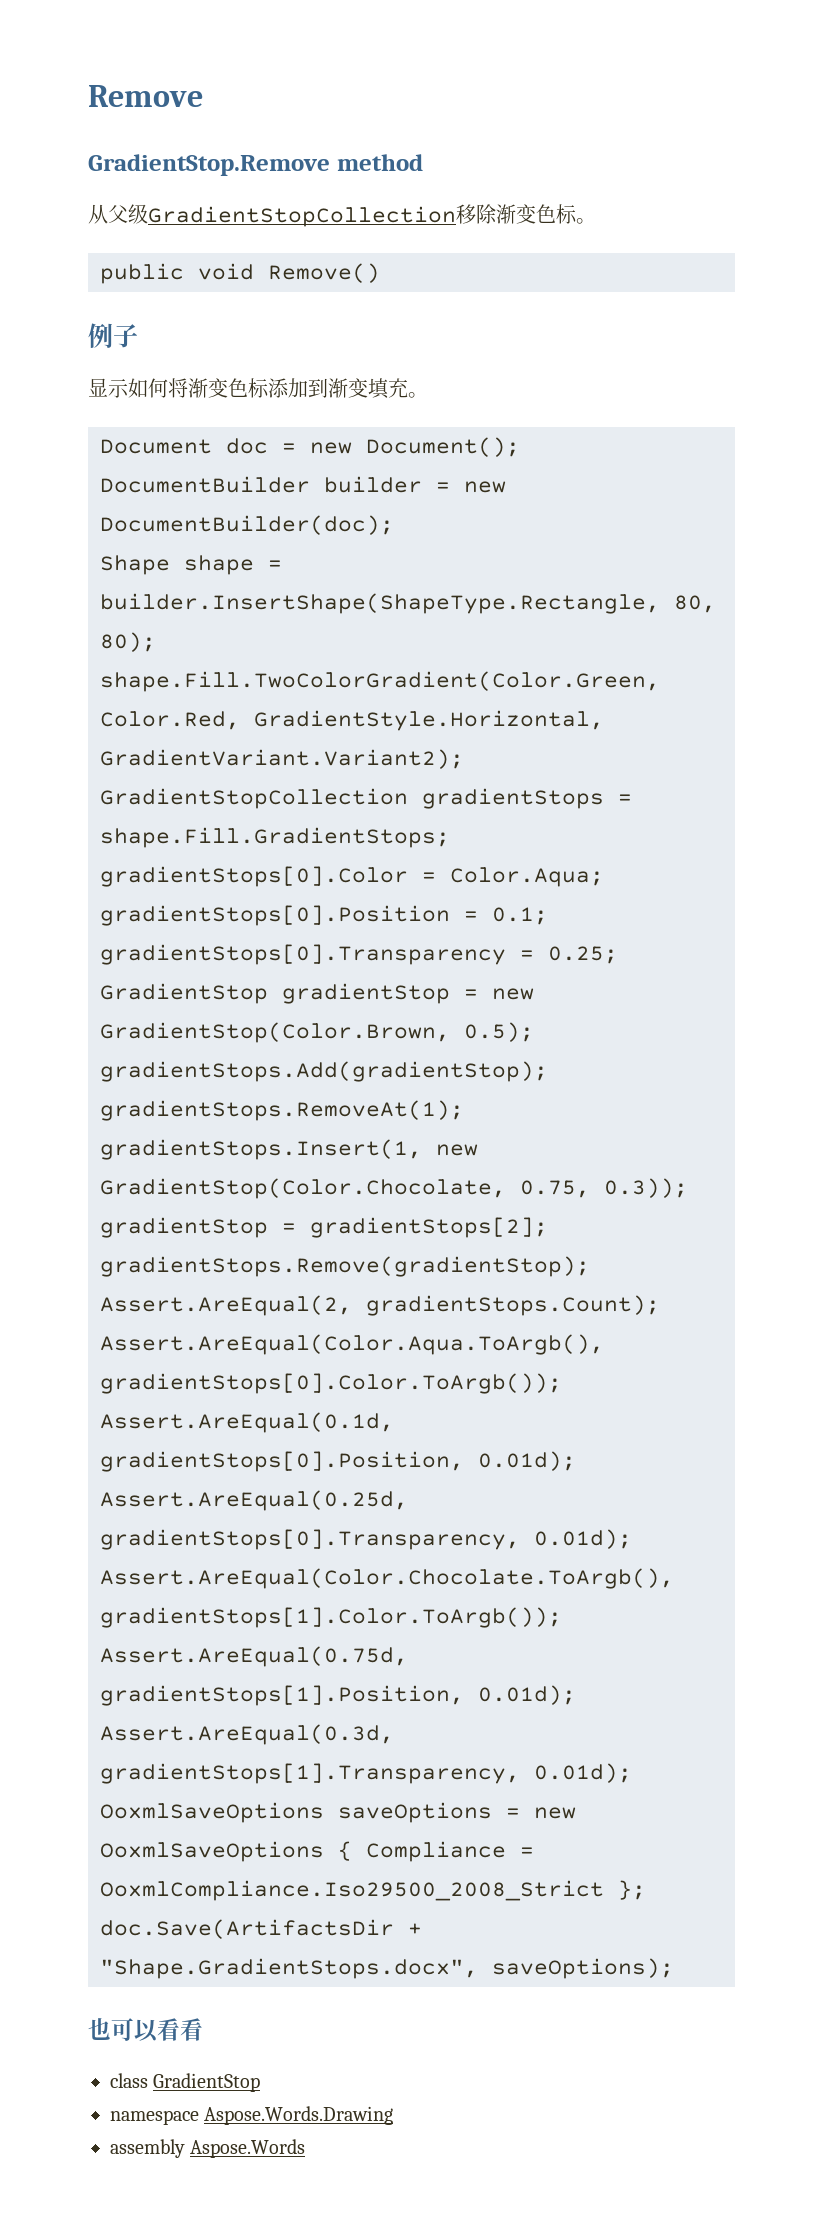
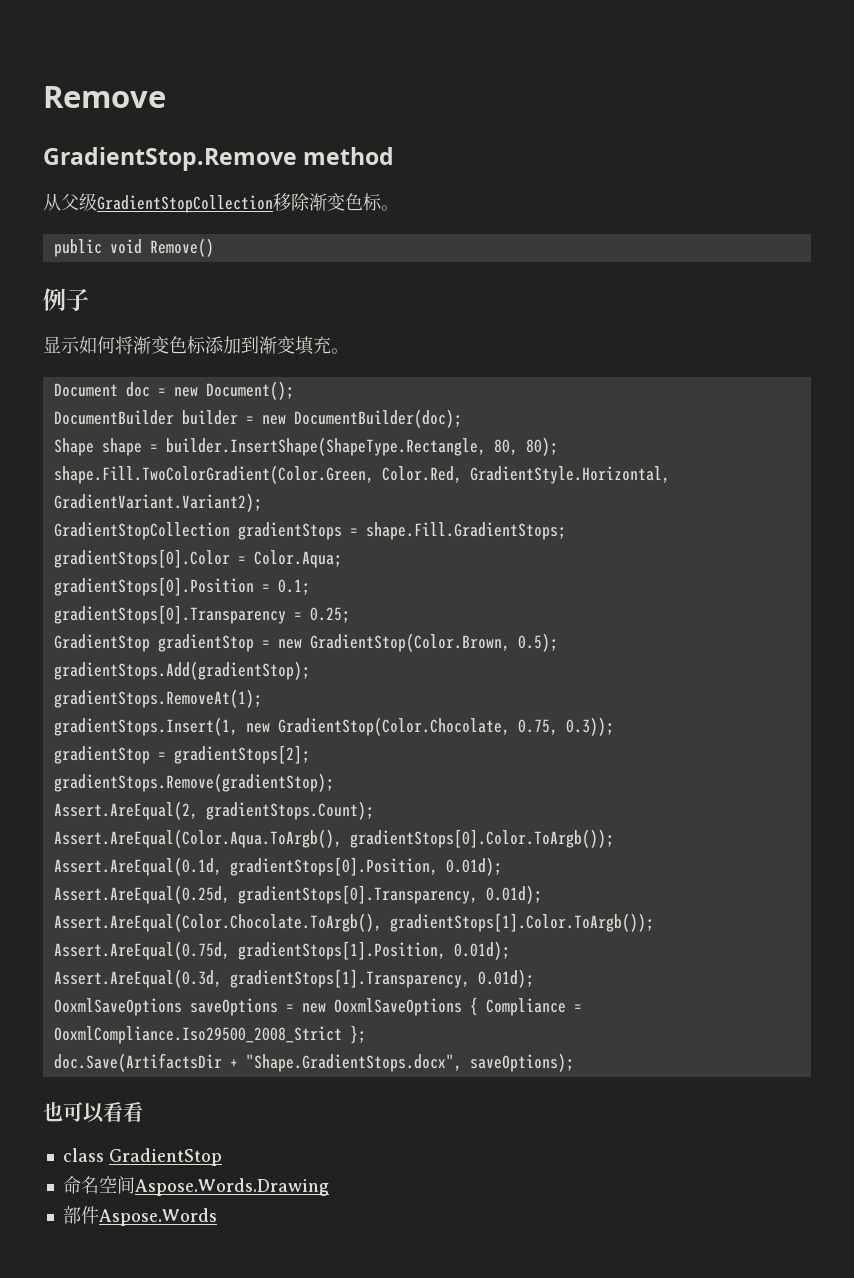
[110,2110,199,2125] namespace -> [62,1176,135,1194] 命名空间
[110,2139,185,2158] assembly -> [62,1206,99,1224] 部件

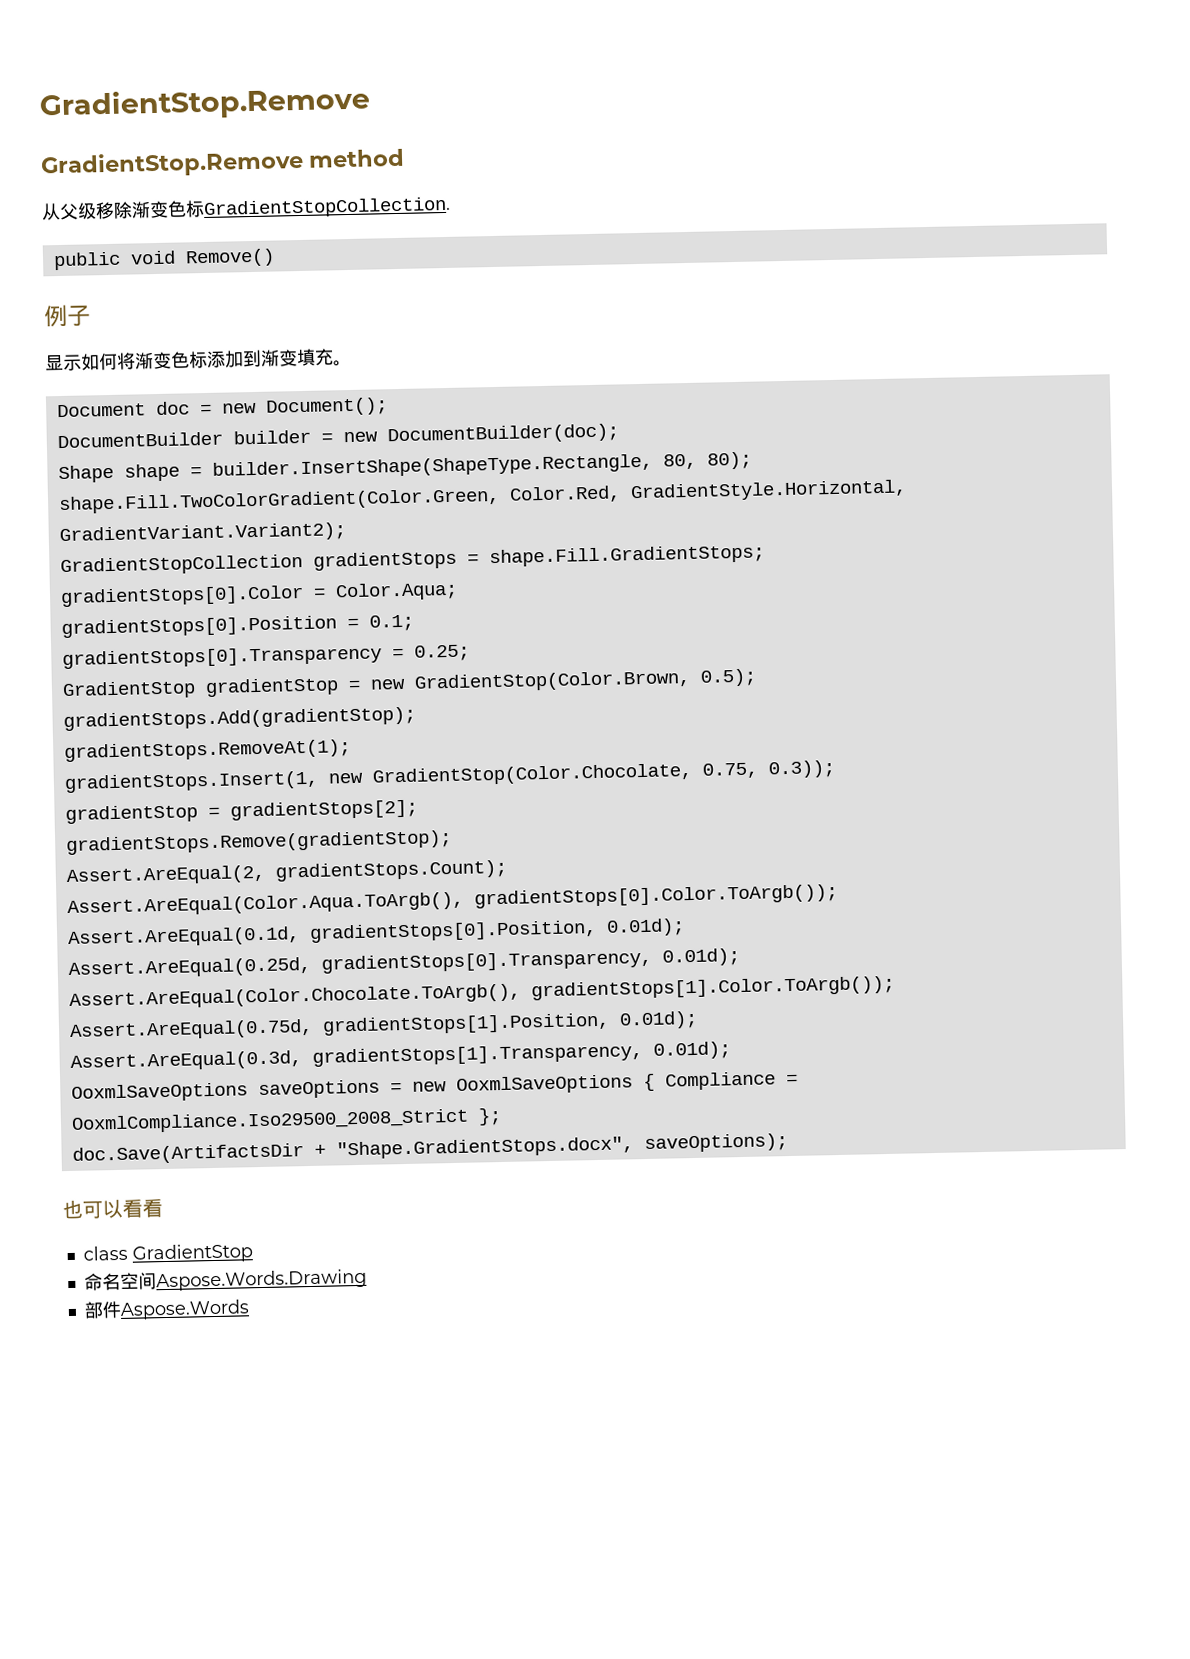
[43,86,166,108] Remove -> [39,86,371,122] GradientStop.Remove
[97,195,273,213] GradientStopCollection -> (97, 211) none
[381,205,399,211] 。 -> [203,196,451,219] GradientStopCollection.

